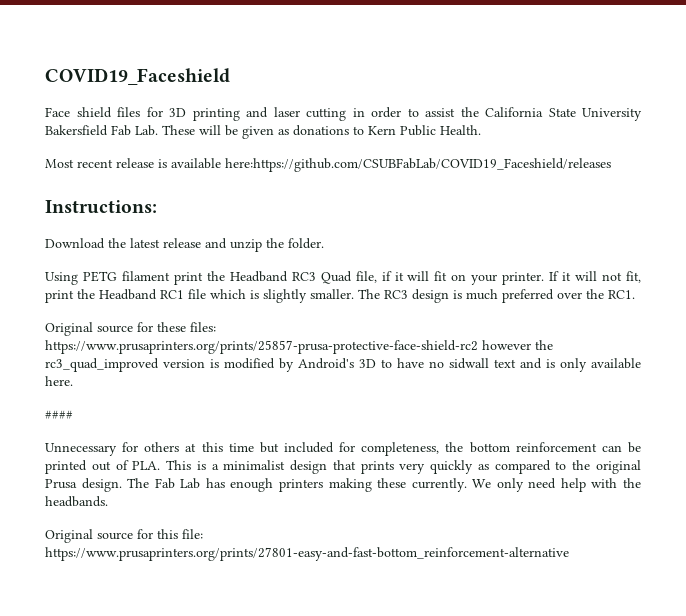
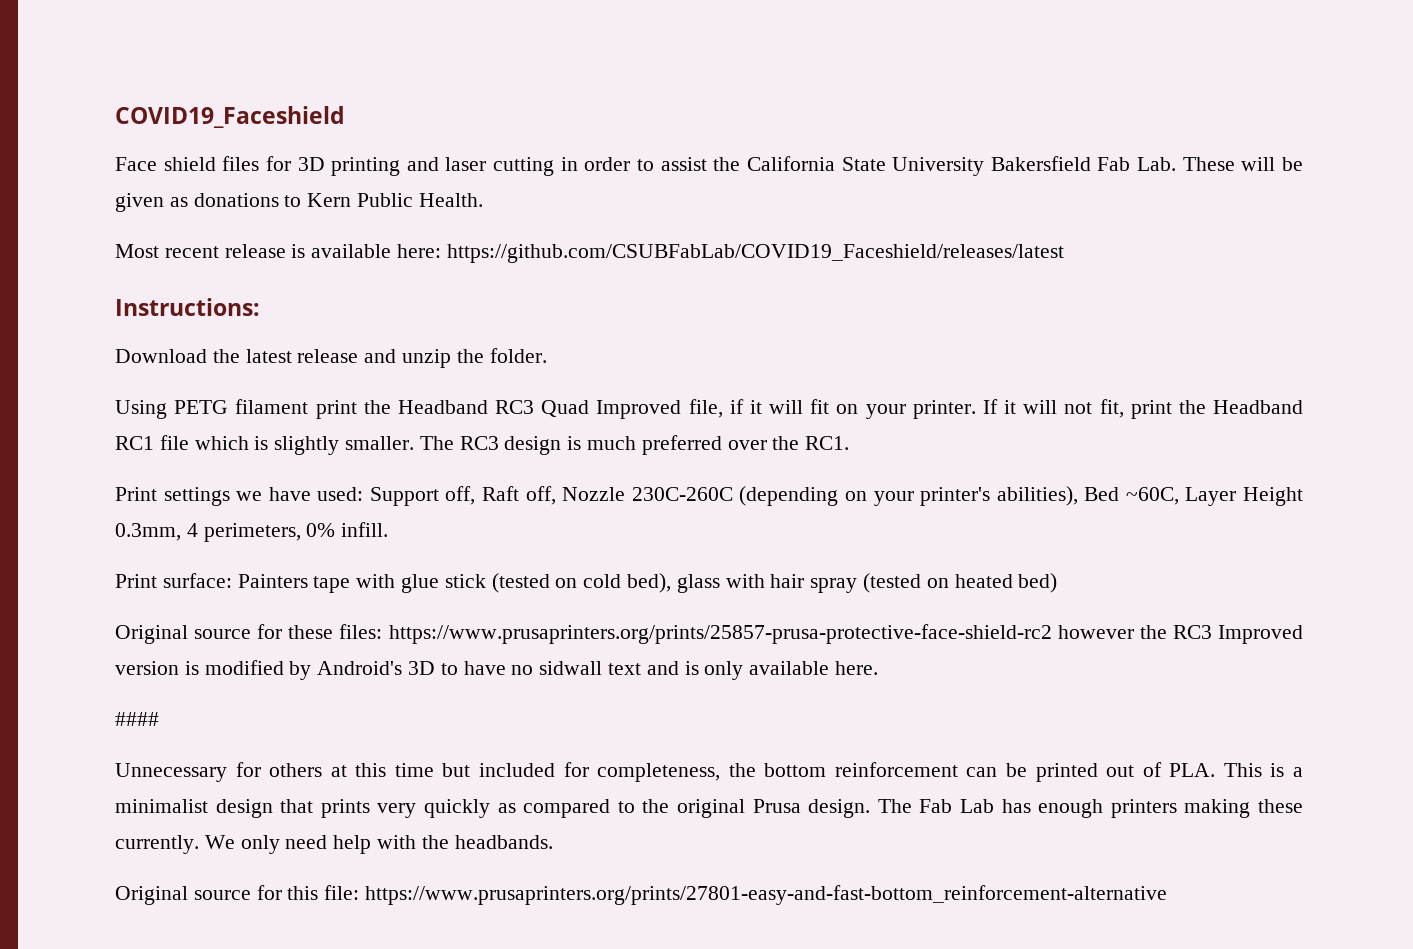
[225,158,611,172] here:https://github.com/CSUBFabLab/COVID19_Faceshield/releases -> [397,244,1064,263] here: https://github.com/CSUBFabLab/COVID19_Faceshield/releases/latest
(352, 277) none -> [596,400,682,419] Improved
(635, 294) none -> [115,486,1303,506] [115,522,389,542] [115,573,1058,593] // Print settings we have used: Support off, Raft off, Nozzle 230C-260C (depending on your printer's abilities), Bed ~60C, Layer Height 0.3mm, 4 perimeters, 0% infill. // Print surface: Painters tape with glue stick (tested on cold bed), glass with hair spray (tested on heated bed)
[45,358,159,372] rc3_quad_improved -> [1172,625,1303,644] RC3 Improved

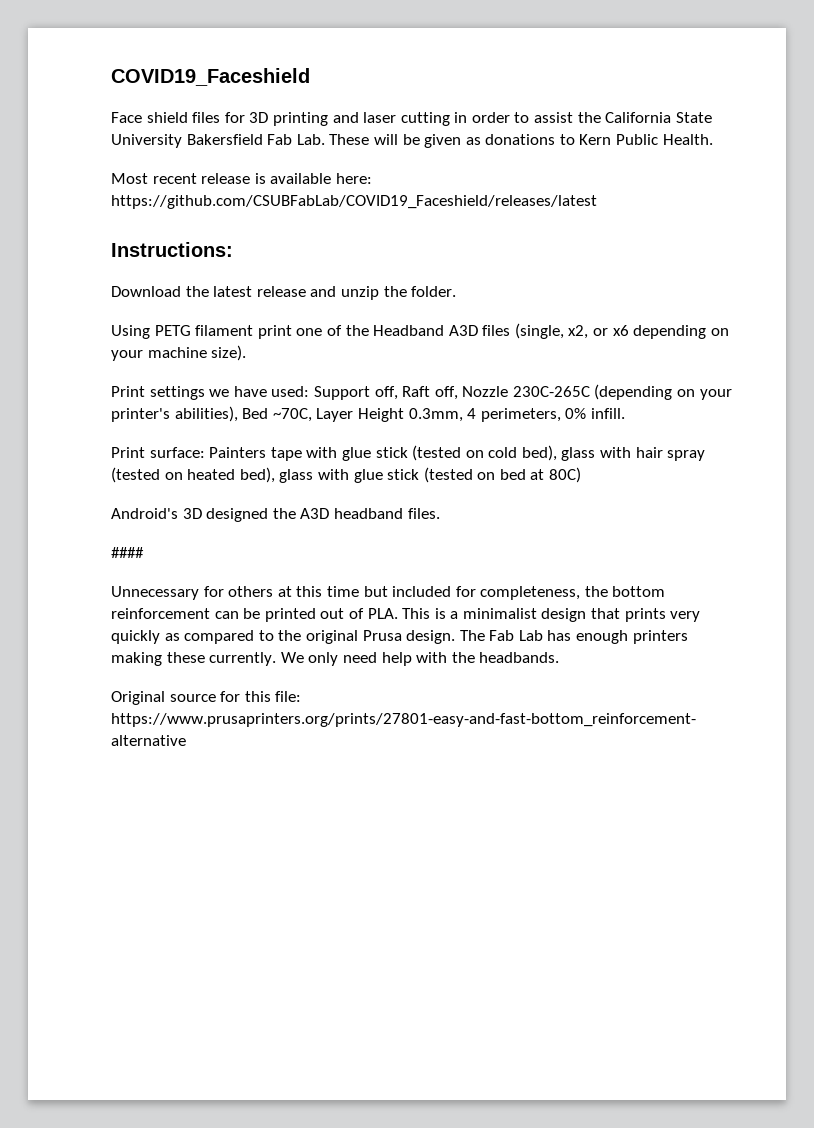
[363,399,1303,419] [115,435,850,455] the Headband RC3 Quad Improved file, if it will fit on your printer. If it will not fit, print the Headband RC1 file which is slightly smaller. The RC3 design is much preferred over the RC1. -> [296,323,729,339] [111,345,247,361] one of the Headband A3D files (single, x2, or x6 depending on your machine size).
[631,487,733,501] 230C-260C -> [512,386,590,397] 230C-265C
[1125,487,1179,505] ~60C, -> [272,408,312,422] ~70C,
[1018,573,1058,593] [115,624,1303,644] [115,660,879,680] bed) // Original source for these files: https://www.prusaprinters.org/prints/25857-prusa-protective-face-shield-rc2 however the RC3 Improved version is modified by Android's 3D to have no sidwall text and is only available here. -> [239,467,582,483] [111,508,440,522] bed), glass with glue stick (tested on bed at 80C) // Android's 3D designed the A3D headband files.

